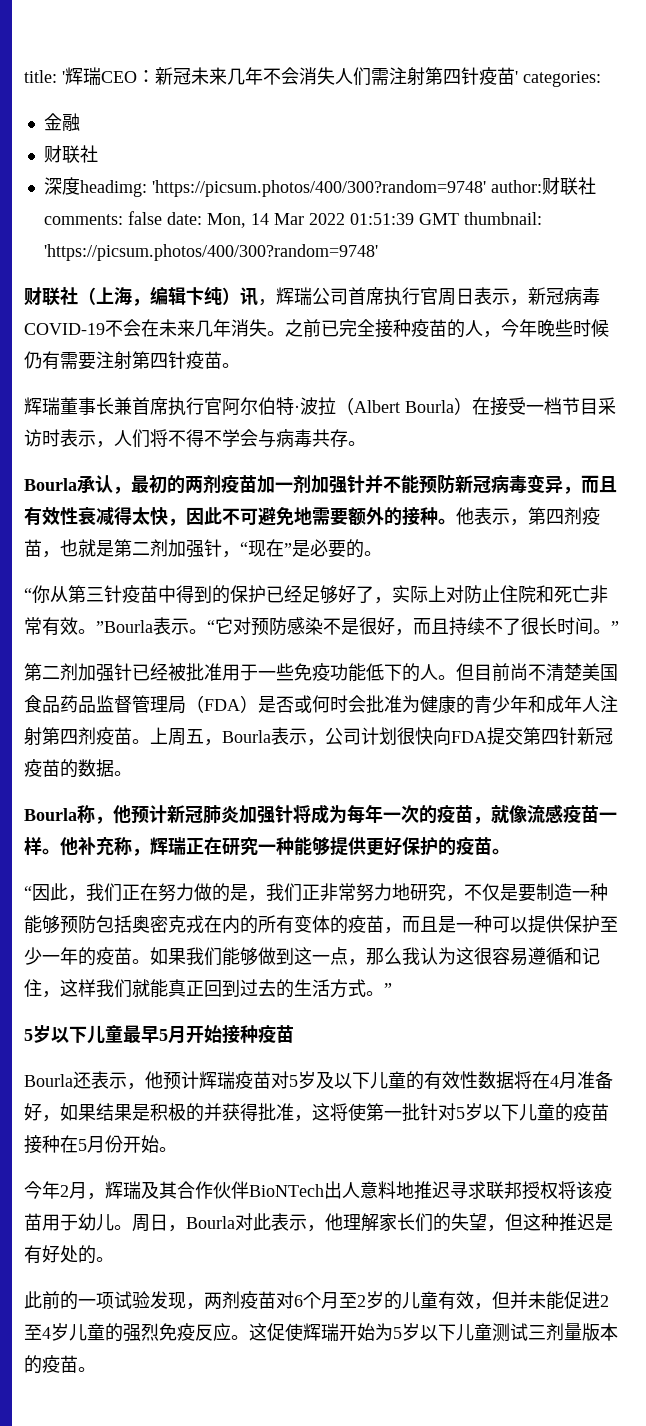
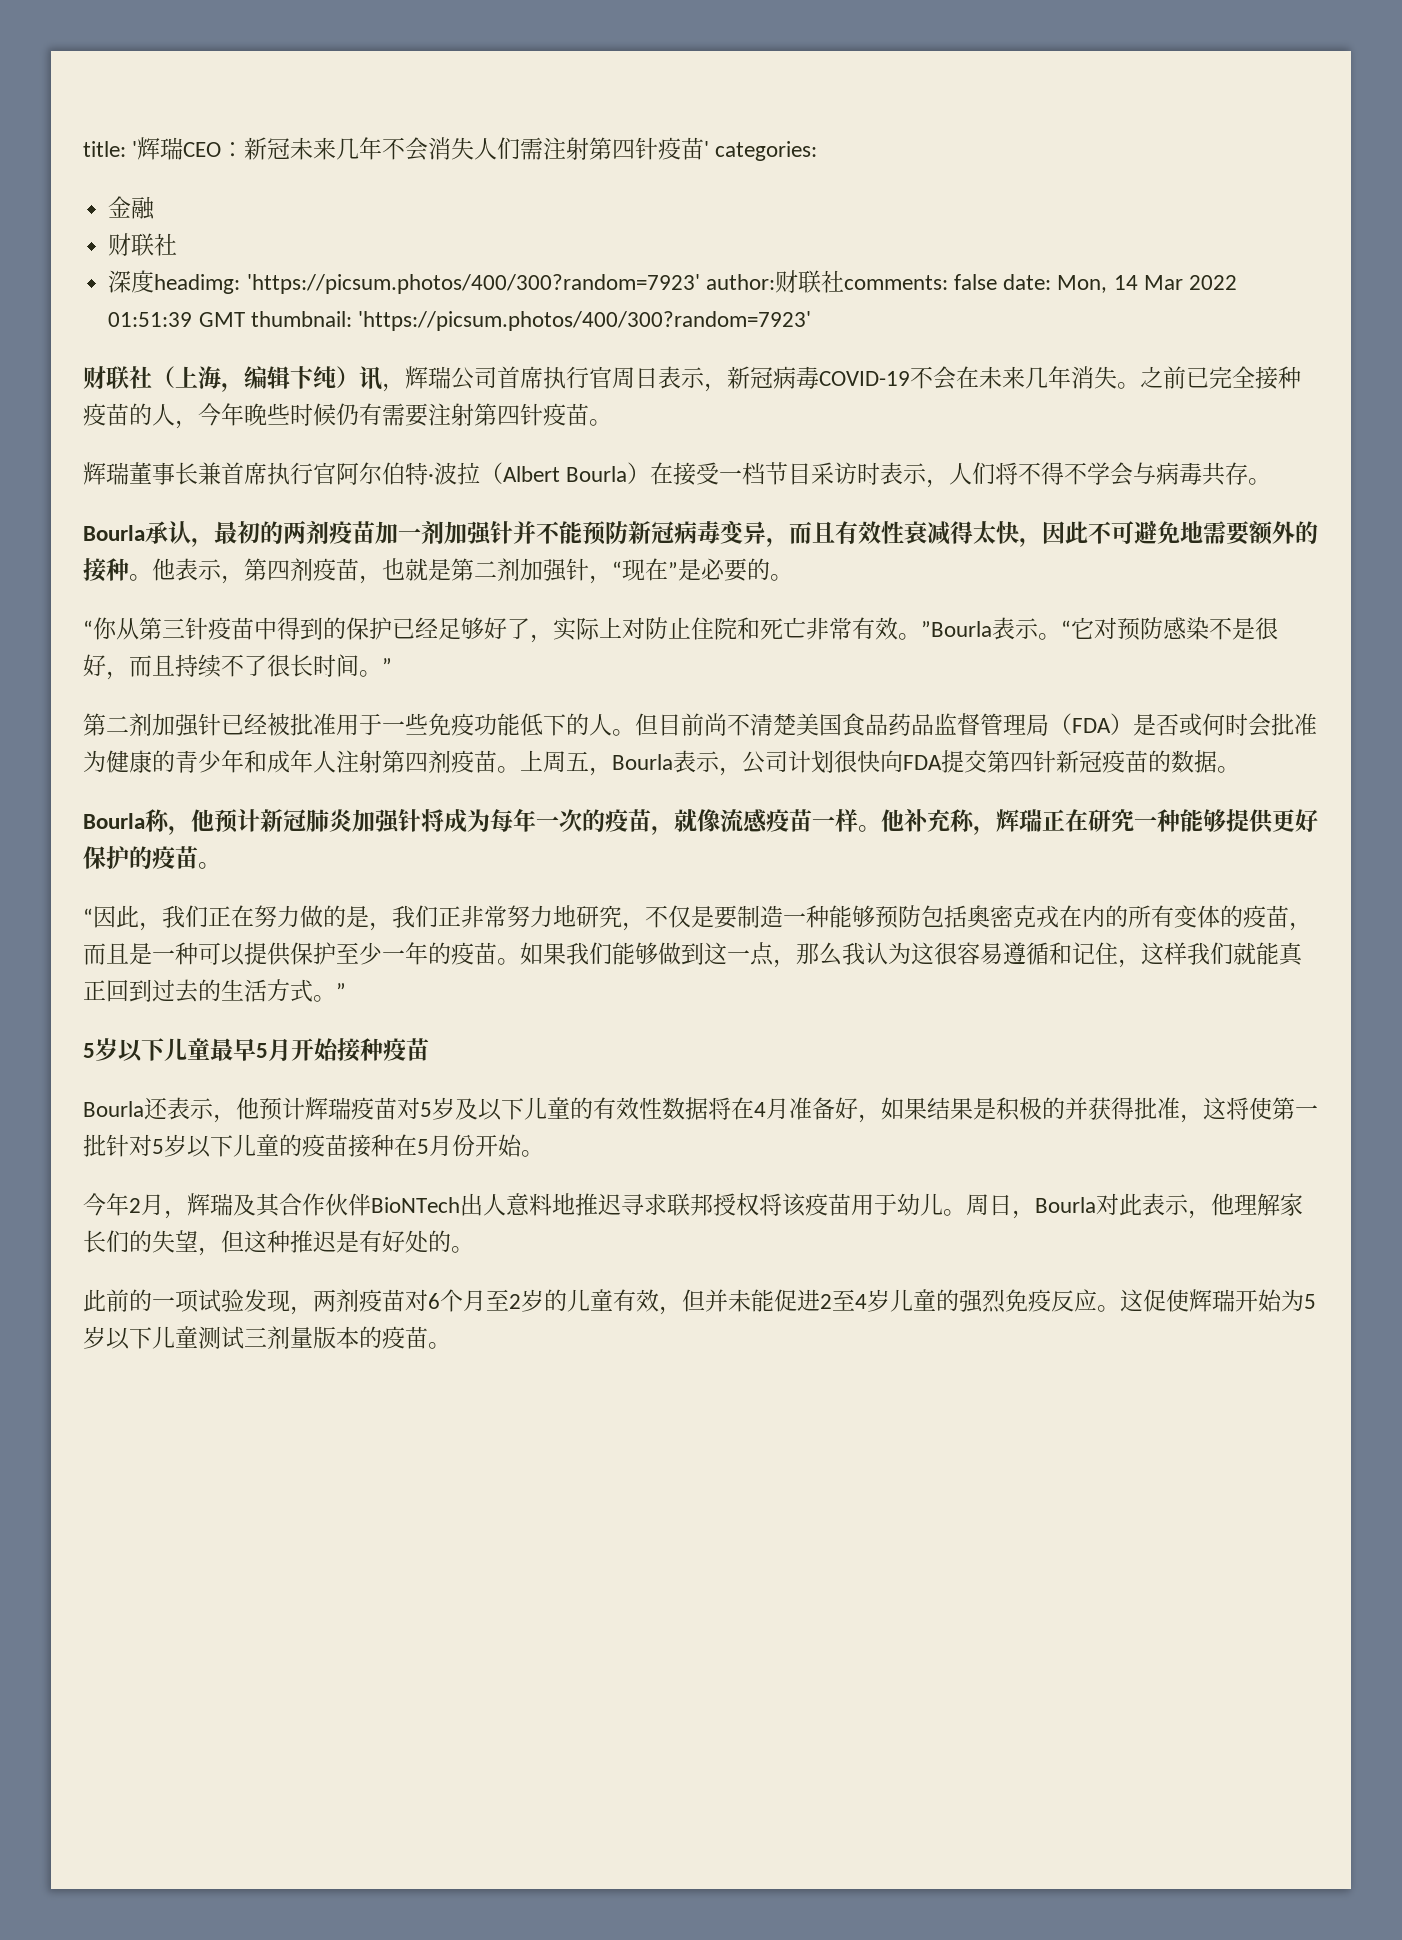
[151,180,486,197] 'https://picsum.photos/400/300?random=9748' -> [246,274,700,294] 'https://picsum.photos/400/300?random=7923'
[43,244,378,261] 'https://picsum.photos/400/300?random=9748' -> [357,311,811,331] 'https://picsum.photos/400/300?random=7923'

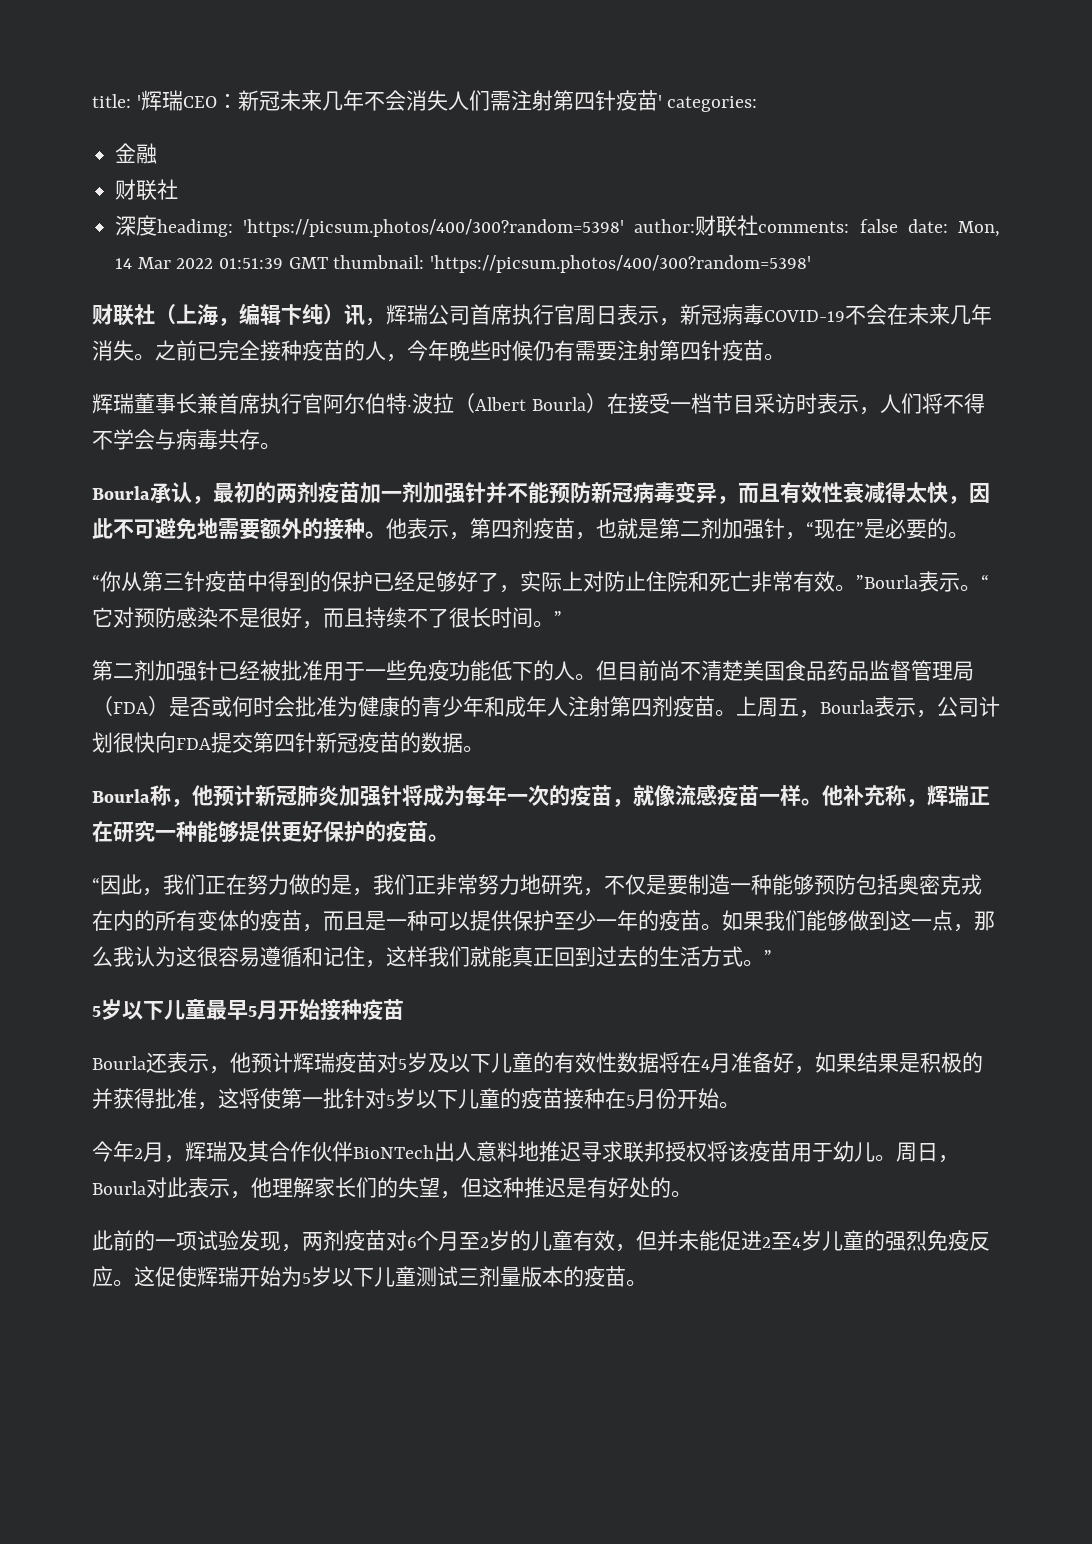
[246,274,700,294] 'https://picsum.photos/400/300?random=7923' -> [243,219,625,237] 'https://picsum.photos/400/300?random=5398'
[357,311,811,331] 'https://picsum.photos/400/300?random=7923' -> [430,255,812,273] 'https://picsum.photos/400/300?random=5398'

